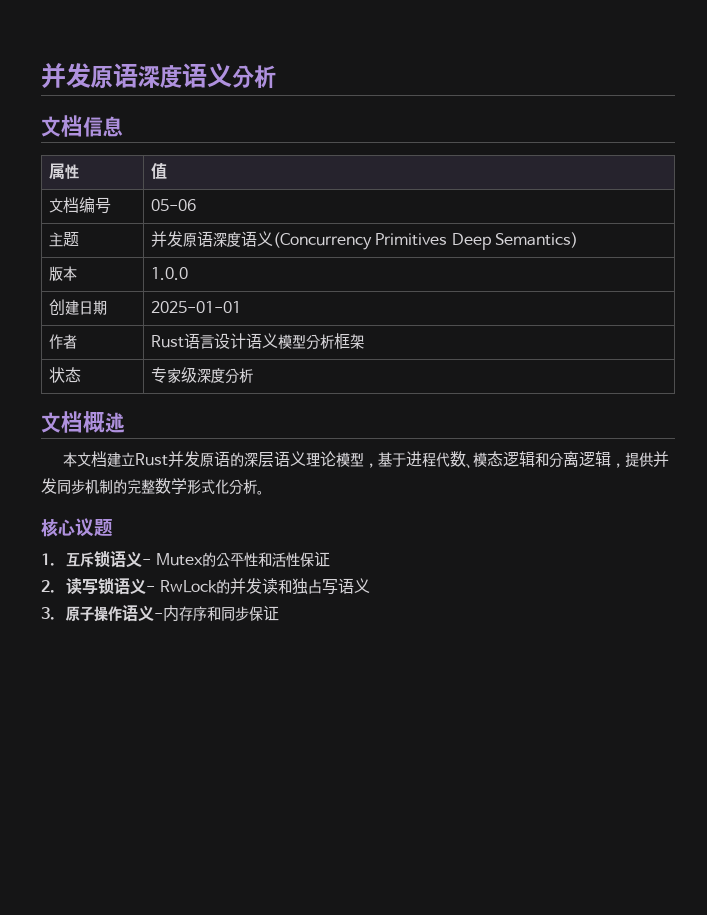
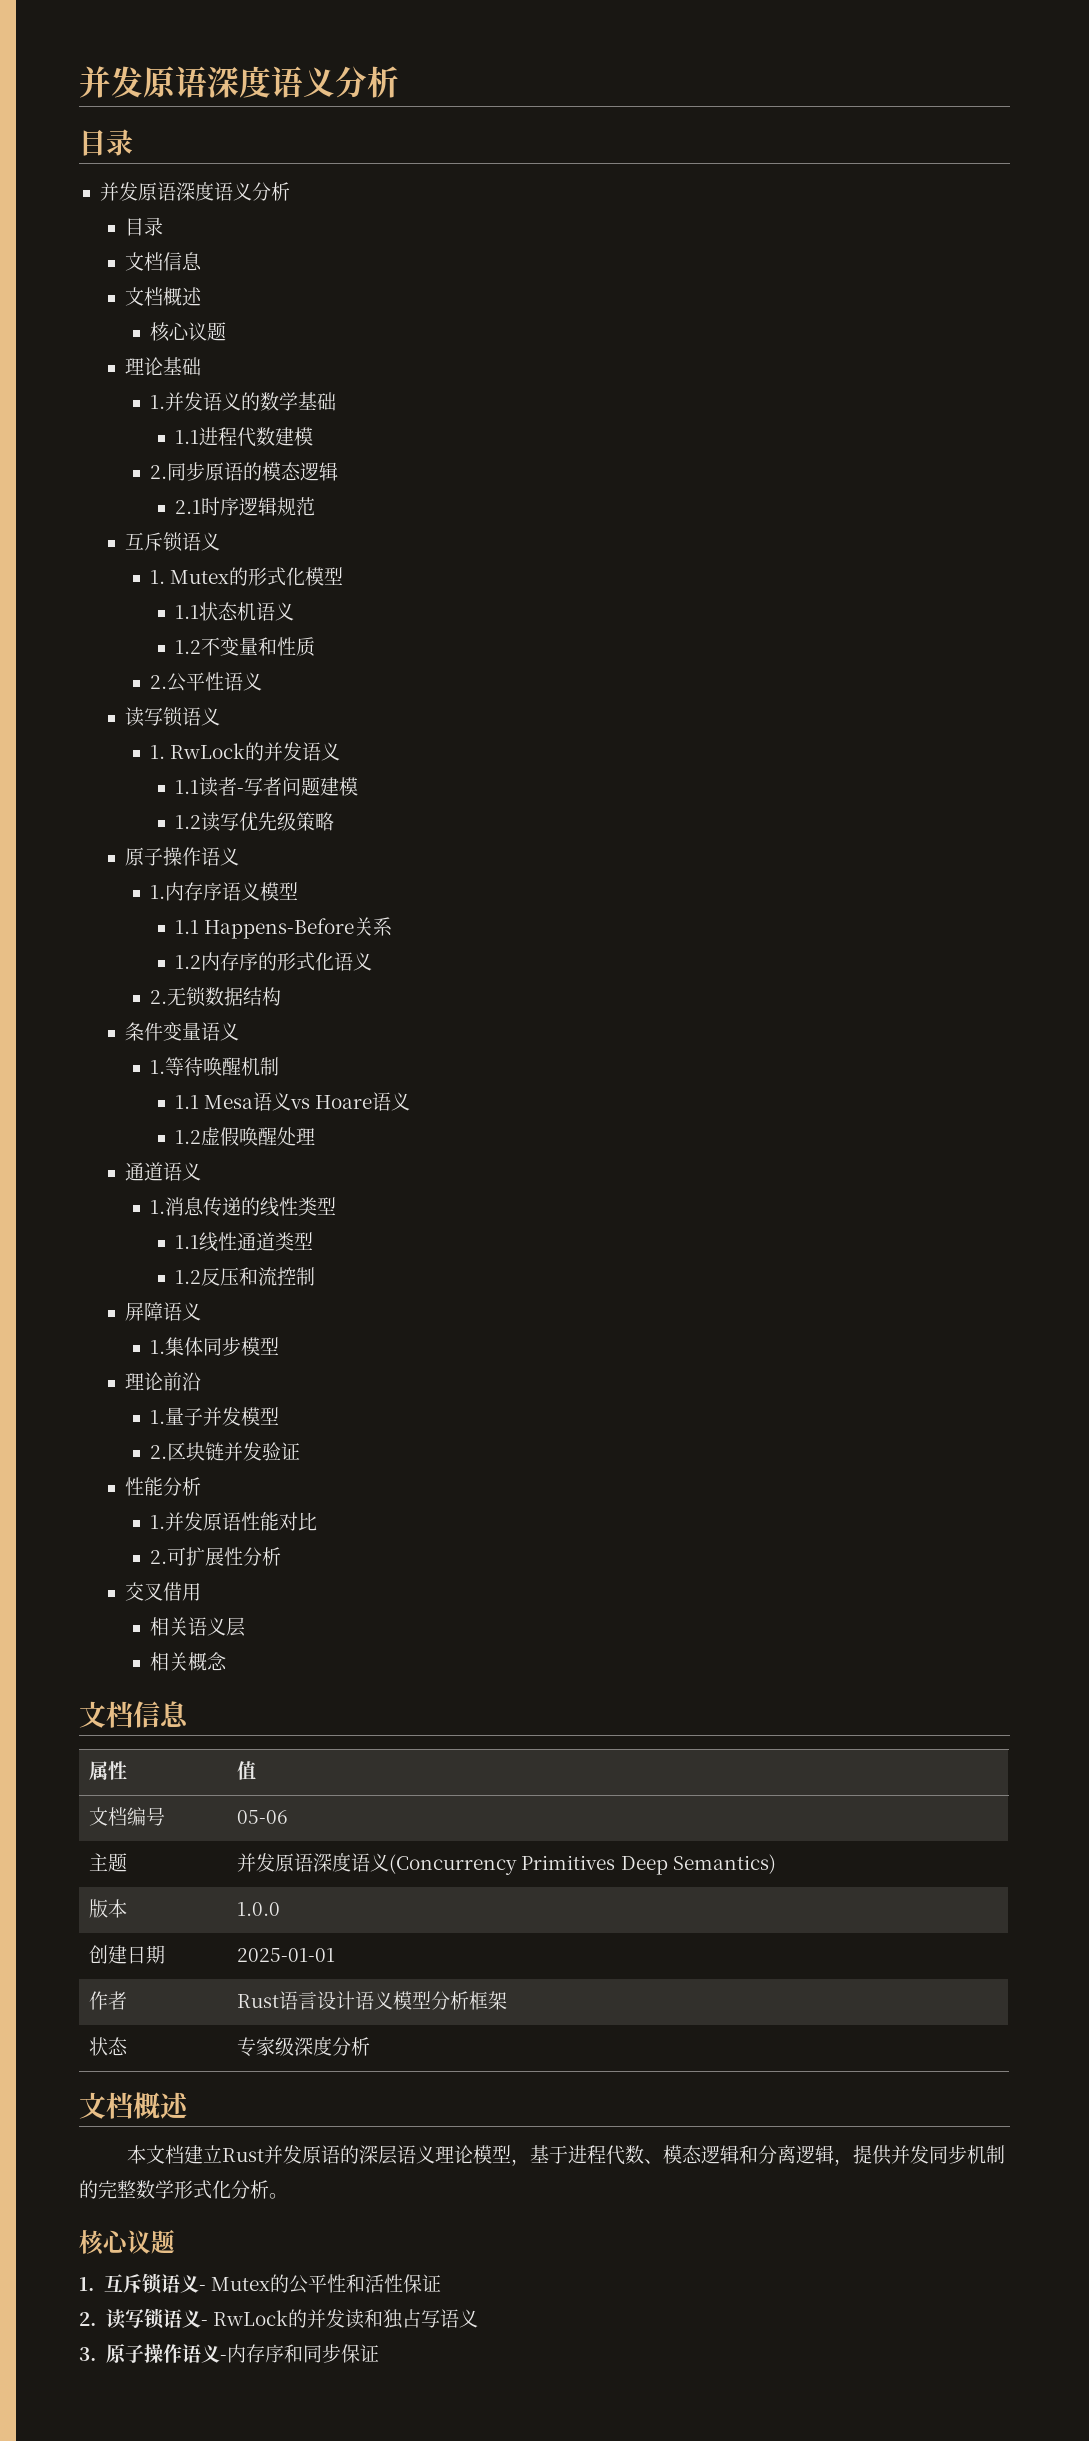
[41,63,276,89] 并发原语深度语义分析 -> [79,66,399,98] [79,129,133,156] [99,182,290,201] [124,217,163,236] [124,252,202,271] [124,287,202,306] [149,322,226,342] [124,357,201,376] [149,392,336,411] [174,427,313,447] [149,462,338,481] [174,497,315,516] [124,532,220,552] [149,567,343,586] [174,602,294,621] [174,637,315,656] [149,672,262,692] [124,707,220,727] [149,742,340,761] [174,777,358,797] [174,812,334,832] [124,847,239,866] [149,882,298,901] [174,917,392,939] [174,952,372,971] [149,987,281,1007] [124,1022,239,1041] [149,1057,279,1076] [174,1092,411,1111] [174,1127,315,1146] [124,1162,201,1181] [149,1197,336,1217] [174,1232,313,1252] [174,1267,315,1286] [124,1302,201,1321] [149,1337,279,1356] [124,1372,201,1391] [149,1407,279,1426] [149,1442,300,1461] [124,1477,201,1496] [149,1512,317,1531] [149,1547,281,1566] [124,1582,201,1601] [149,1617,245,1637] [149,1652,227,1671] 并发原语深度语义分析 // 目录 // 并发原语深度语义分析 // 目录 // 文档信息 // 文档概述 // 核心议题 // 理论基础 // 1.并发语义的数学基础 // 1.1进程代数建模 // 2.同步原语的模态逻辑 // 2.1时序逻辑规范 // 互斥锁语义 // 1. Mutex的形式化模型 // 1.1状态机语义 // 1.2不变量和性质 // 2.公平性语义 // 读写锁语义 // 1. RwLock的并发语义 // 1.1读者-写者问题建模 // 1.2读写优先级策略 // 原子操作语义 // 1.内存序语义模型 // 1.1 Happens-Before关系 // 1.2内存序的形式化语义 // 2.无锁数据结构 // 条件变量语义 // 1.等待唤醒机制 // 1.1 Mesa语义vs Hoare语义 // 1.2虚假唤醒处理 // 通道语义 // 1.消息传递的线性类型 // 1.1线性通道类型 // 1.2反压和流控制 // 屏障语义 // 1.集体同步模型 // 理论前沿 // 1.量子并发模型 // 2.区块链并发验证 // 性能分析 // 1.并发原语性能对比 // 2.可扩展性分析 // 交叉借用 // 相关语义层 // 相关概念

